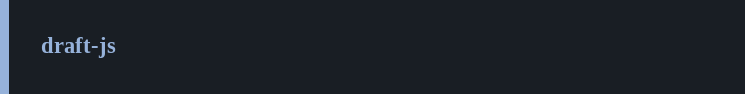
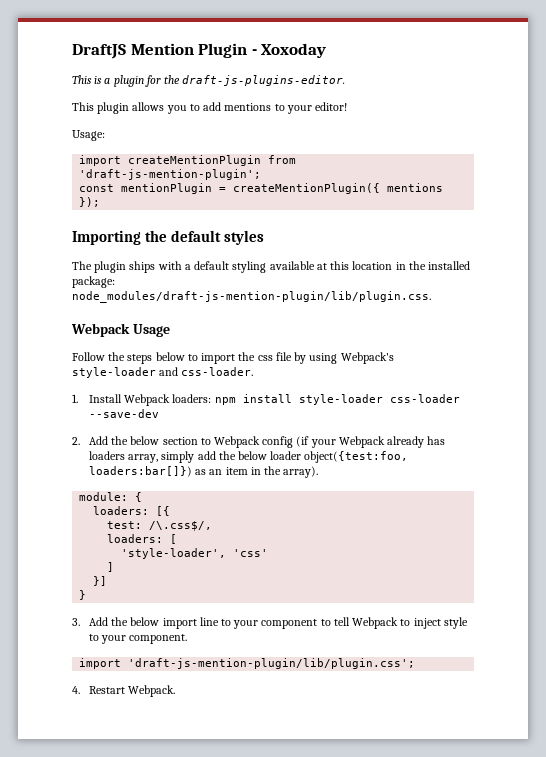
[41,37,116,58] draft-js -> [72,43,327,59] [72,75,346,87] [72,102,348,114] [72,130,105,141] [79,155,297,166] [79,169,262,180] [79,183,444,194] [79,197,101,207] [72,230,265,245] [72,261,471,273] [72,276,115,288] [72,291,431,303] [71,323,170,337] [72,352,394,364] [72,367,254,378] [72,394,460,406] [88,409,159,418] [72,436,446,448] [88,451,409,463] [88,466,319,478] [79,492,143,502] [93,506,171,516] [107,521,213,531] [107,534,178,544] [121,548,269,559] [107,562,115,572] [93,576,108,586] [79,590,87,600] [72,617,468,629] [88,634,188,644] [79,658,416,669] [72,685,176,697] DraftJS Mention Plugin - Xoxoday // This is a plugin for the draft-js-plugins-editor. // This plugin allows you to add mentions to your editor! // Usage: // import createMentionPlugin from 'draft-js-mention-plugin'; // const mentionPlugin = createMentionPlugin({ mentions }); // Importing the default styles // The plugin ships with a default styling available at this location in the installed package: node_modules/draft-js-mention-plugin/lib/plugin.css. // Webpack Usage // Follow the steps below to import the css file by using Webpack's style-loader and css-loader. // 1. Install Webpack loaders: npm install style-loader css-loader --save-dev // 2. Add the below section to Webpack config (if your Webpack already has loaders array, simply add the below loader object({test:foo, loaders:bar[]}) as an item in the array). // module: { // loaders: [{ // test: /\.css$/, // loaders: [ // 'style-loader', 'css' // ] // }] // } // 3. Add the below import line to your component to tell Webpack to inject style to your component. // import 'draft-js-mention-plugin/lib/plugin.css'; // 4. Restart Webpack.

